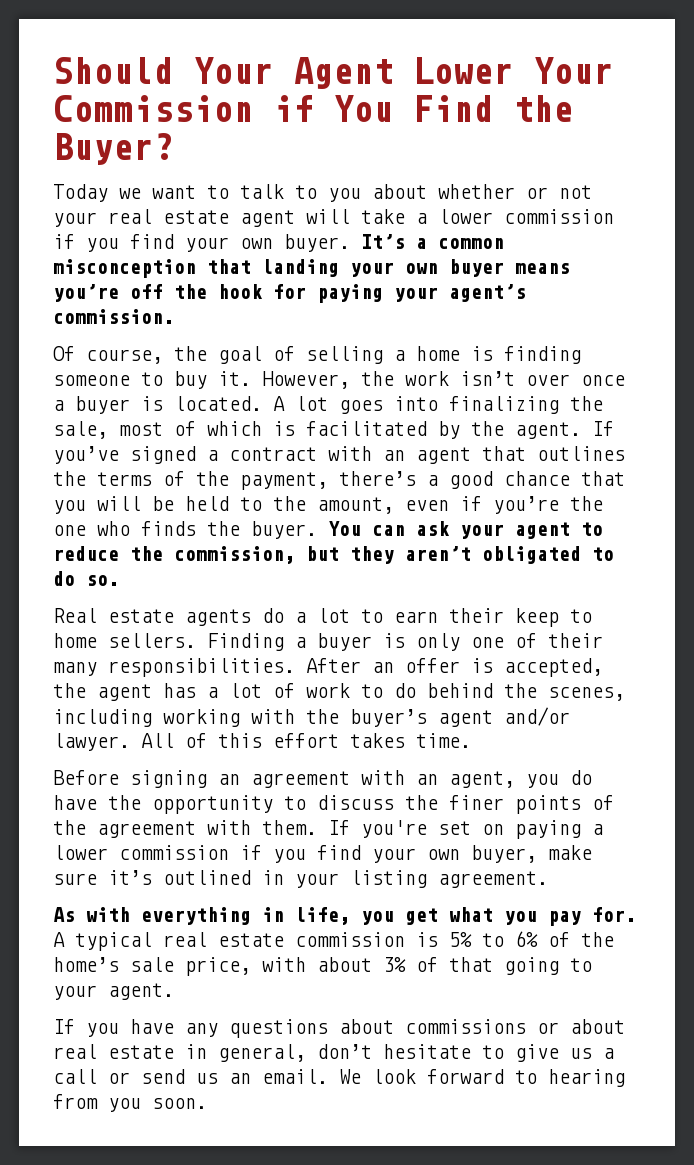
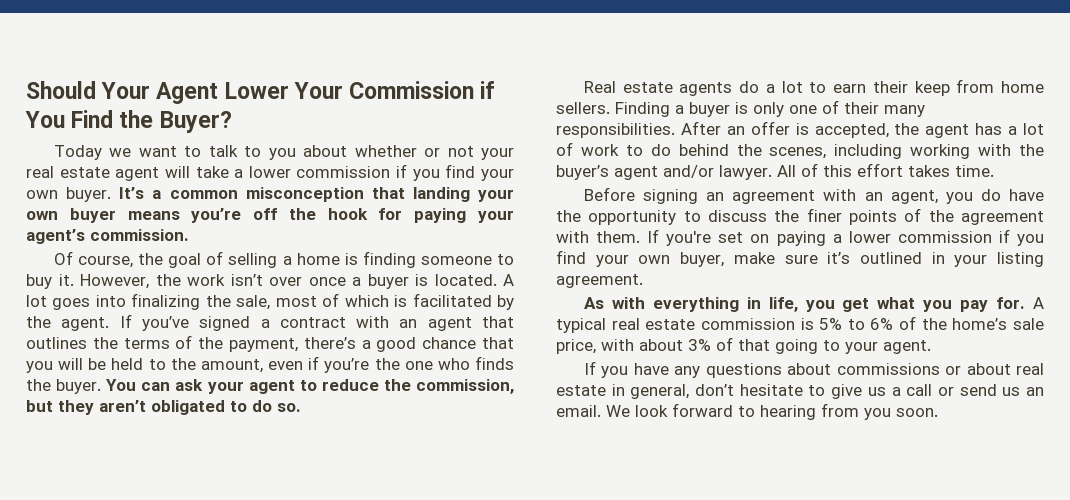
[570,609,592,623] to -> [956,79,995,93] from

